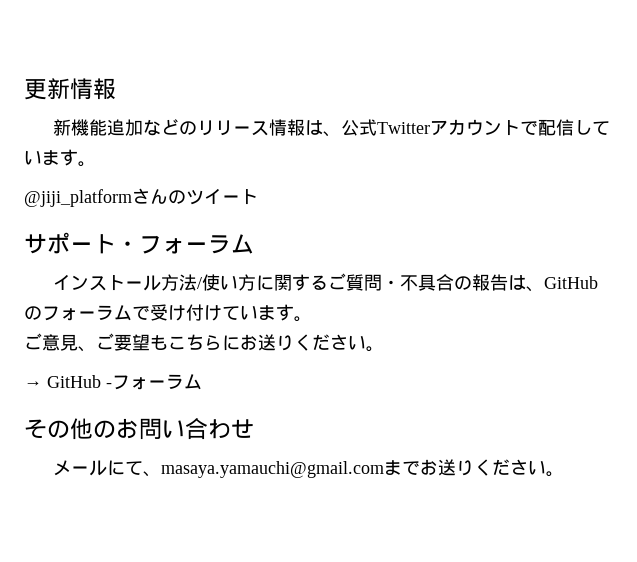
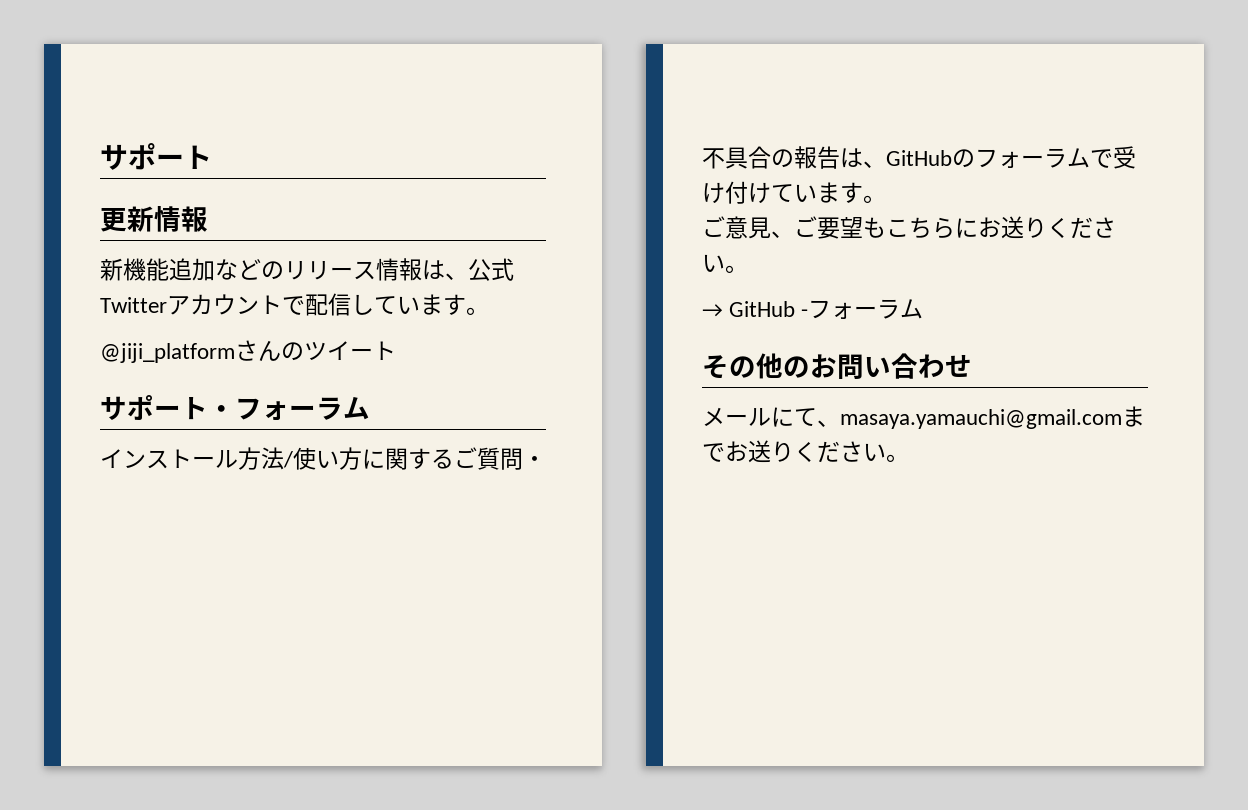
(24, 89) none -> [100,143,212,170] サポート //

